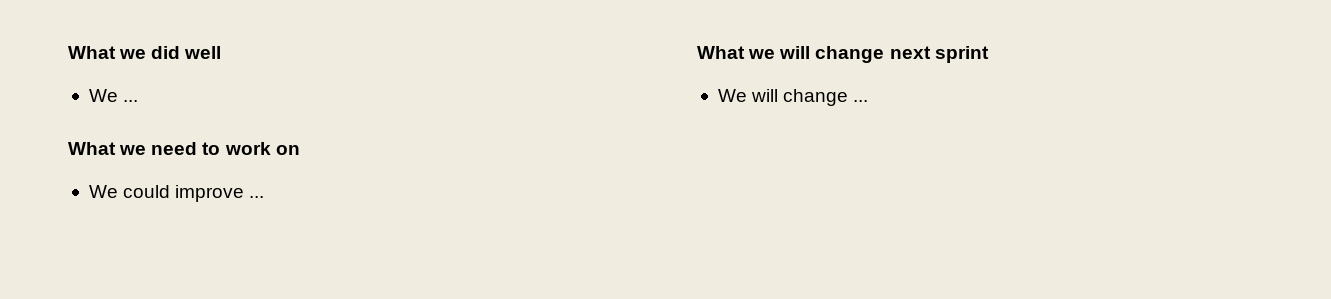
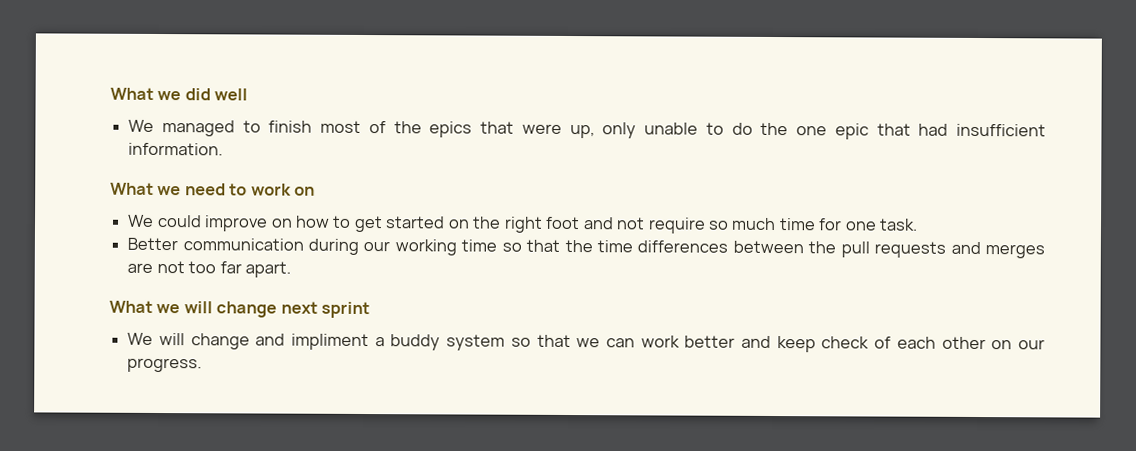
[123,100,139,102] ... -> [161,120,1047,140] [128,142,224,156] managed to finish most of the epics that were up, only unable to do the one epic that had insufficient information.
[249,196,265,198] ... -> [270,215,919,234] [127,237,1046,259] [127,260,291,278] on how to get started on the right foot and not require so much time for one task. // Better communication during our working time so that the time differences between the pull requests and merges are not too far apart.
[853,100,869,102] ... -> [255,333,1046,353] [127,357,203,373] and impliment a buddy system so that we can work better and keep check of each other on our progress.

